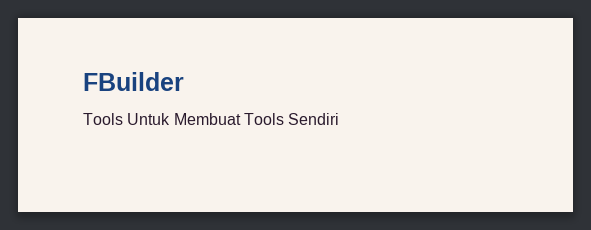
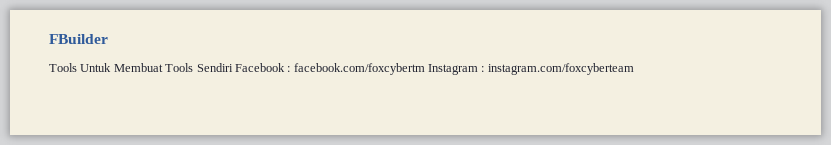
(340, 119) none -> [234,63,634,75] Facebook : facebook.com/foxcybertm Instagram : instagram.com/foxcyberteam

